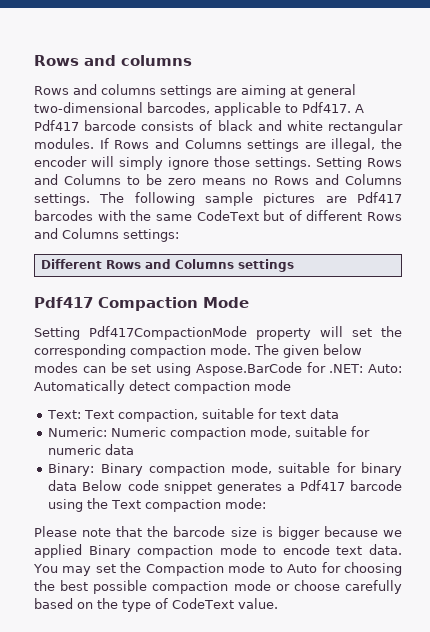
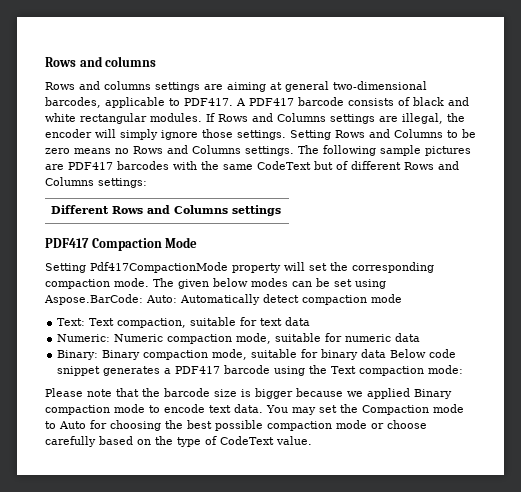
[302,102,364,113] [34,120,79,131] Pdf417. A Pdf417 -> [184,98,294,106] PDF417. A PDF417
[357,192,402,203] Pdf417 -> [68,162,113,170] PDF417
[34,297,93,308] Pdf417 -> [45,238,89,248] PDF417
[195,362,364,376] Aspose.BarCode for .NET: -> [44,294,143,305] Aspose.BarCode:
[299,480,345,491] Pdf417 -> [175,366,221,374] PDF417

